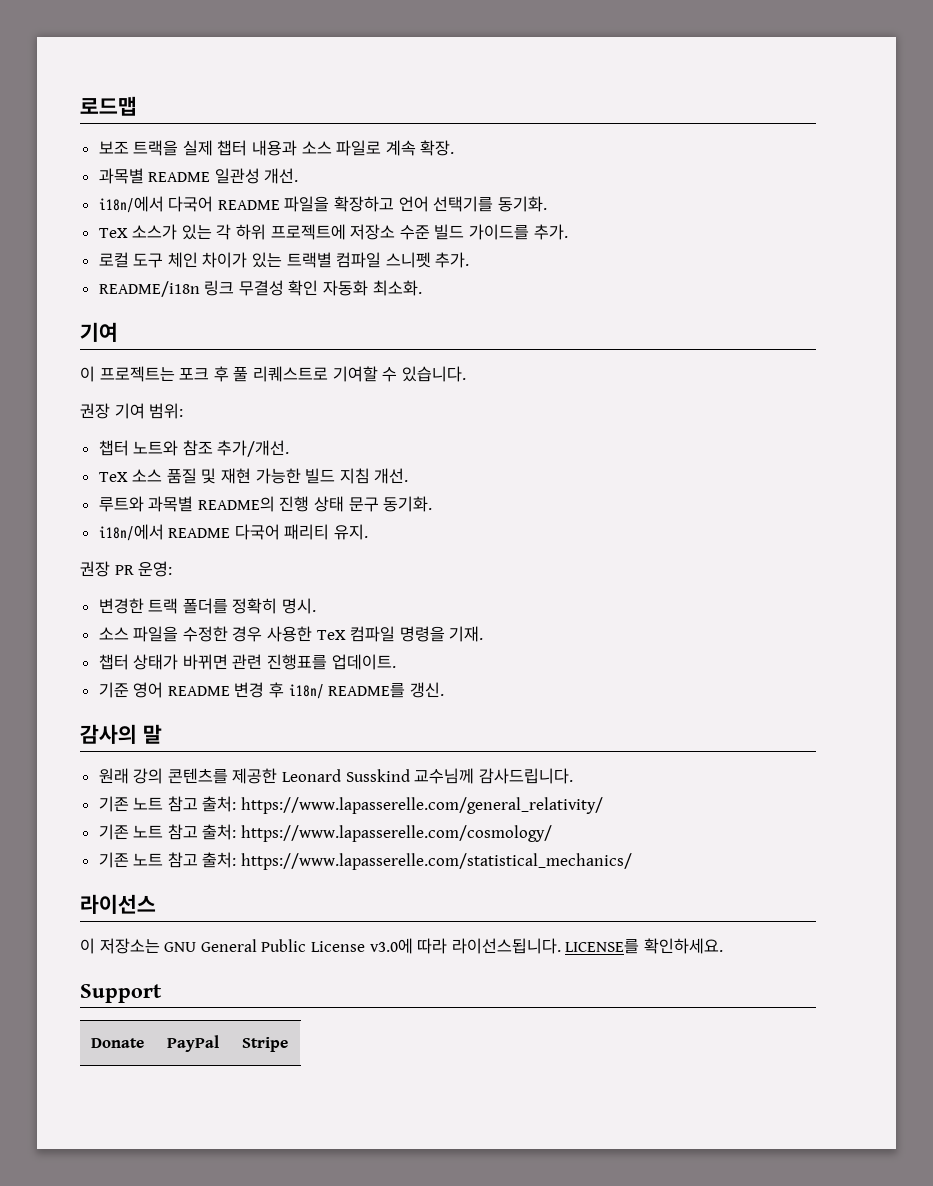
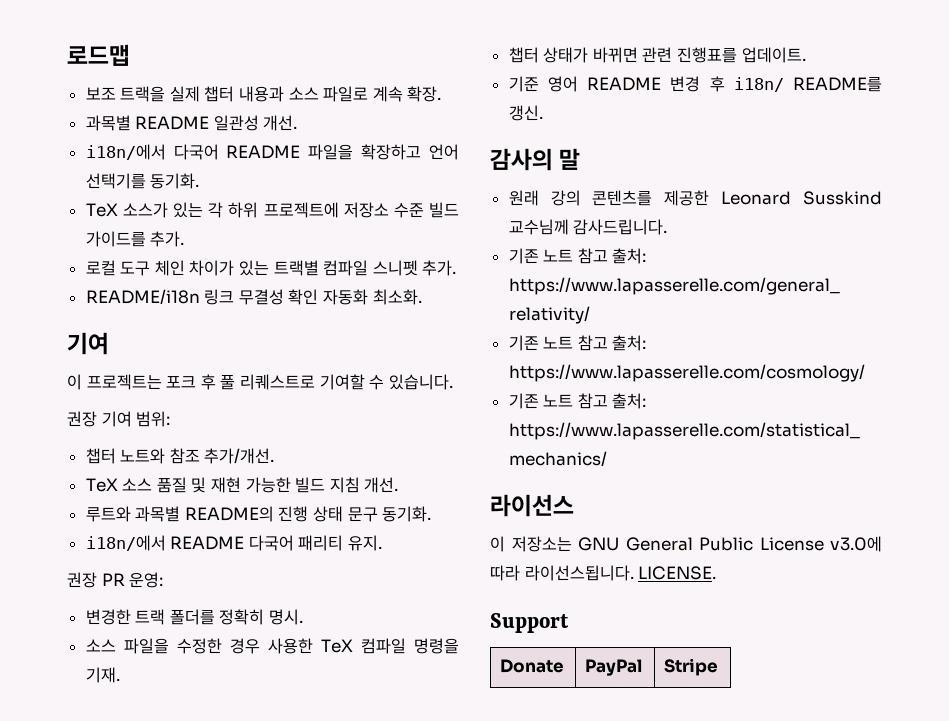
[565,938,723,954] LICENSE를 확인하세요. -> [638,566,717,580] LICENSE.

